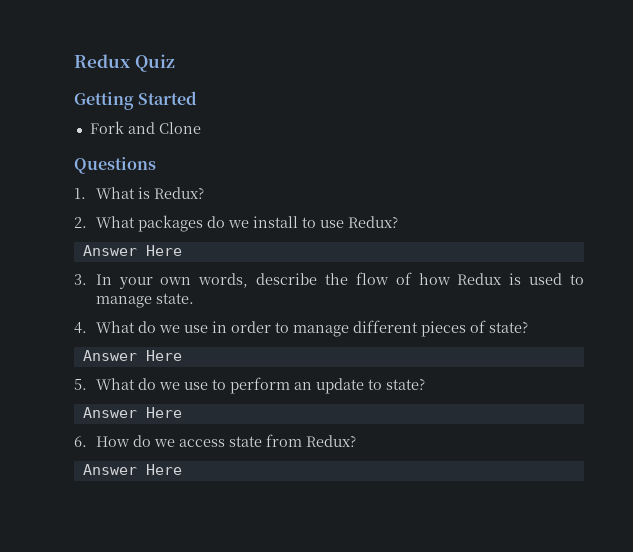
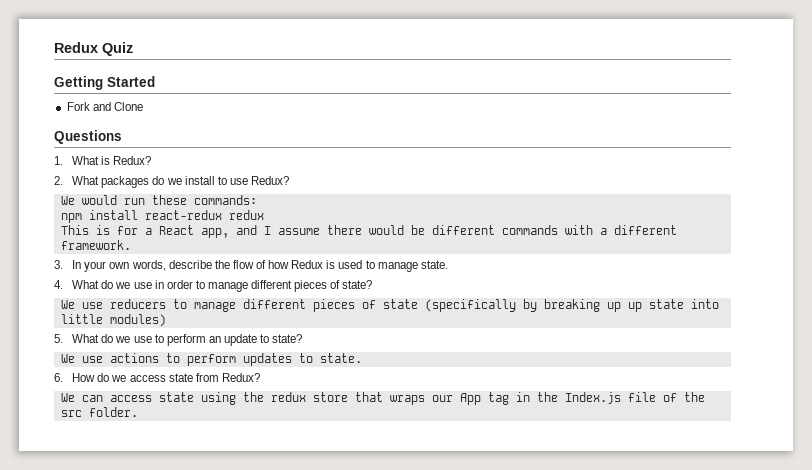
[82,245,182,256] Answer Here -> [60,195,257,205] [60,210,264,223] [60,225,677,238] [60,240,131,250] We would run these commands: // npm install react-redux redux // This is for a React app, and I assume there would be different commands with a different framework.
[82,350,182,361] Answer Here -> [60,299,719,312] [60,314,166,327] We use reducers to manage different pieces of state (specifically by breaking up up state into little modules)
[82,407,182,418] Answer Here -> [60,353,362,366] We use actions to perform updates to state.
[82,464,182,475] Answer Here -> [60,392,705,405] [60,407,138,417] We can access state using the redux store that wraps our App tag in the Index.js file of the src folder.

